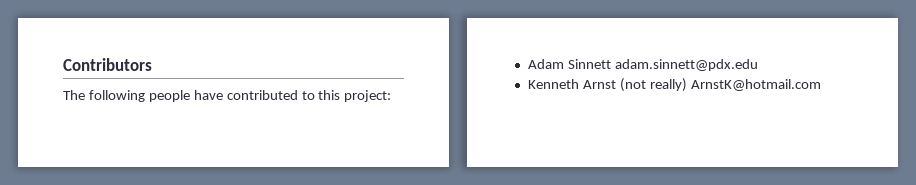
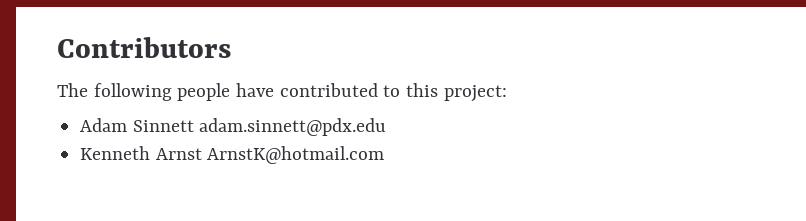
[619,78,687,92] (not really) -> (202, 154) none

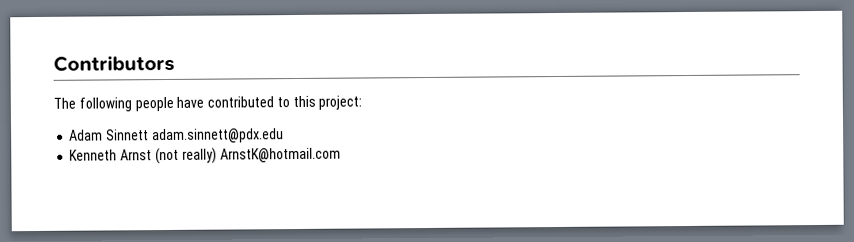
(202, 154) none -> [154,147,217,165] (not really)

